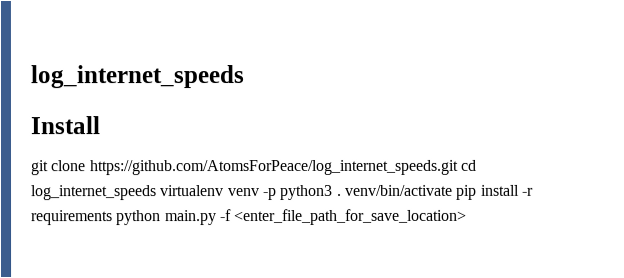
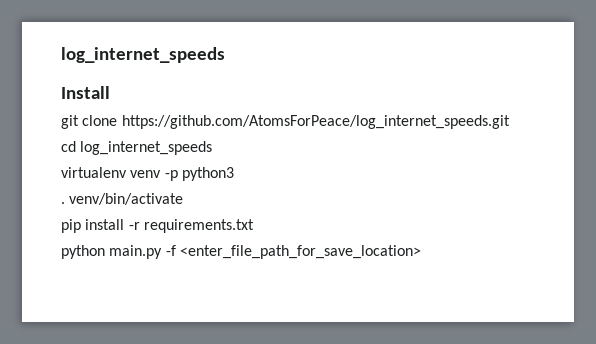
(459, 167) none -> (510, 122) //
(157, 193) none -> (213, 148) //
(334, 192) none -> (234, 174) //
(453, 190) none -> (184, 199) //
[31,210,113,226] requirements -> [143,219,254,233] requirements.txt //

